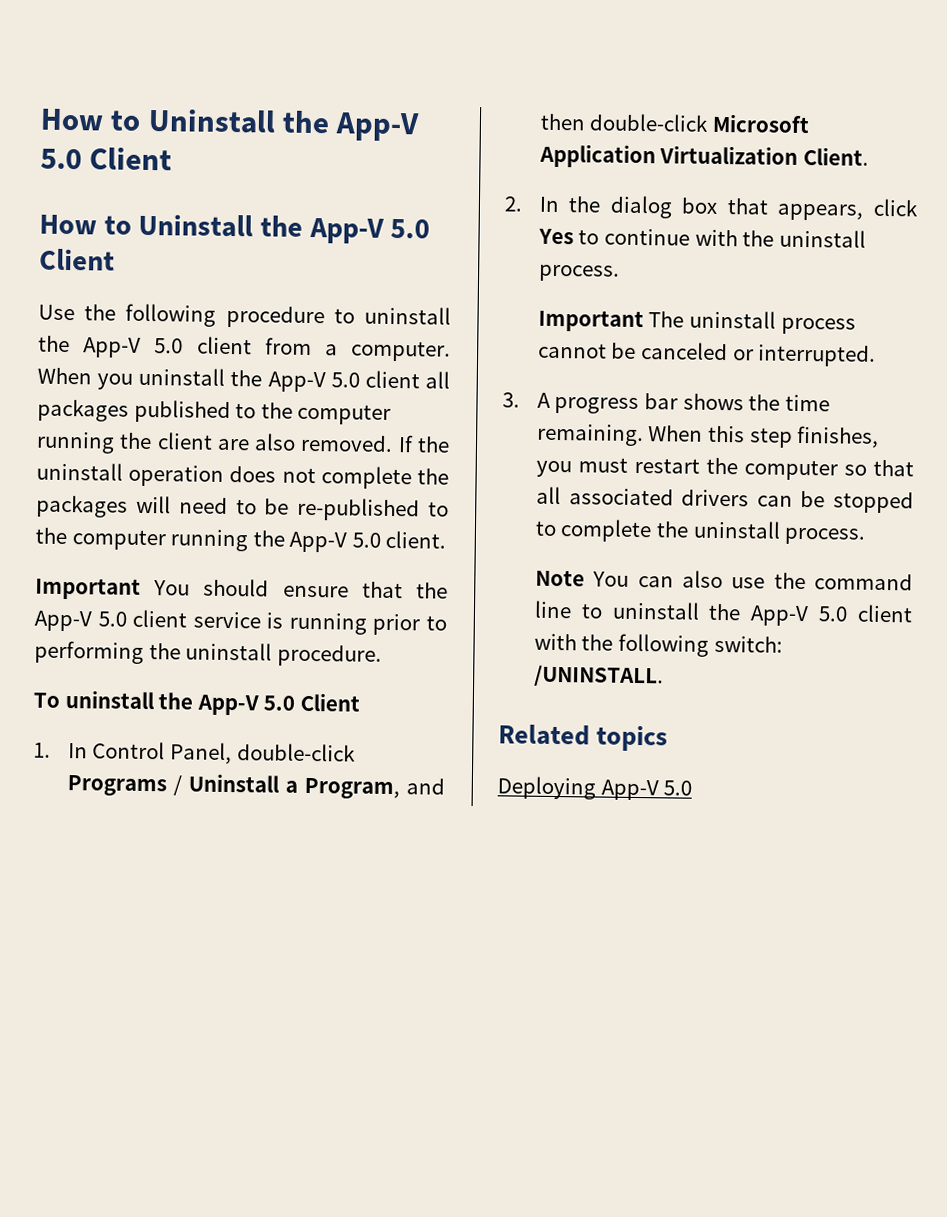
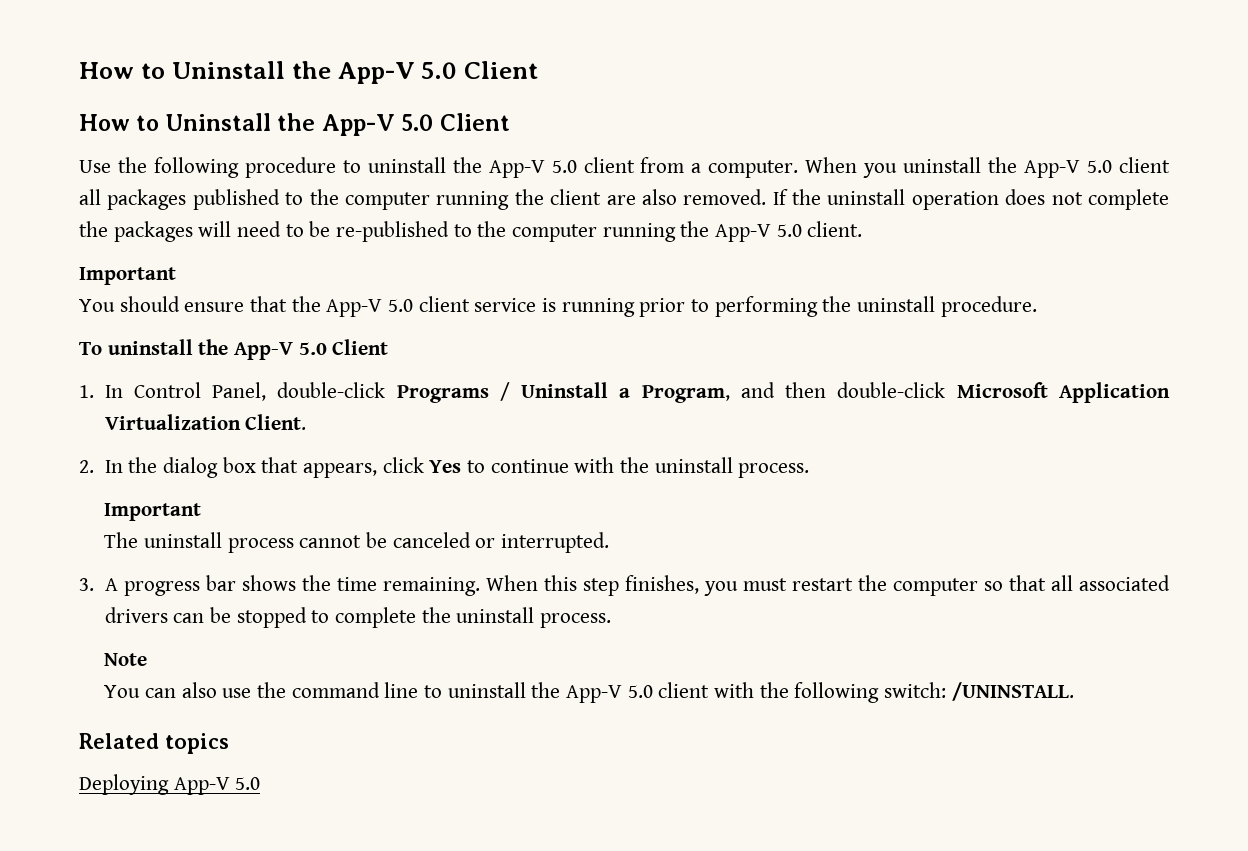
(141, 588) none -> (176, 276) //
(644, 321) none -> (202, 512) //
(585, 578) none -> (148, 659) //

